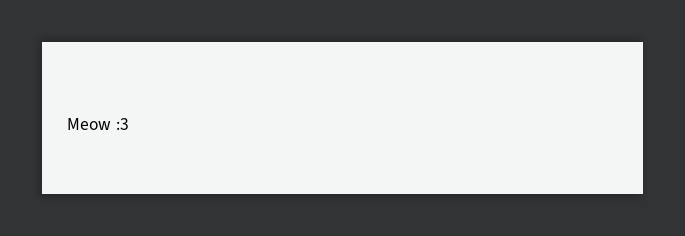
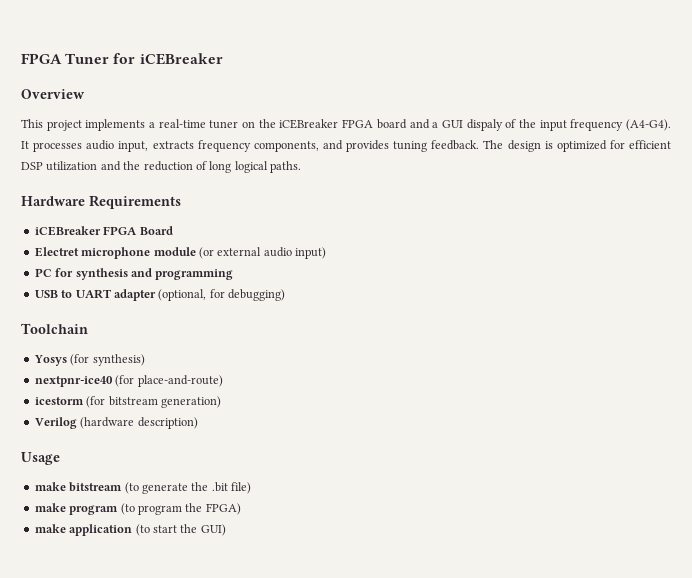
[67,118,129,130] Meow :3 -> [21,53,223,65] [21,89,85,99] [21,119,671,131] [21,140,671,152] [21,161,301,173] [21,195,181,209] [34,226,173,236] [34,247,326,259] [34,268,234,280] [34,289,285,301] [21,323,88,334] [33,354,145,366] [34,375,223,387] [34,396,221,408] [34,417,198,429] [21,452,60,465] [34,482,251,494] [34,503,241,515] [34,524,226,536] FPGA Tuner for iCEBreaker // Overview // This project implements a real-time tuner on the iCEBreaker FPGA board and a GUI dispaly of the input frequency (A4-G4). It processes audio input, extracts frequency components, and provides tuning feedback. The design is optimized for efficient DSP utilization and the reduction of long logical paths. // Hardware Requirements // iCEBreaker FPGA Board // Electret microphone module (or external audio input) // PC for synthesis and programming // USB to UART adapter (optional, for debugging) // Toolchain // Yosys (for synthesis) // nextpnr-ice40 (for place-and-route) // icestorm (for bitstream generation) // Verilog (hardware description) // Usage // make bitstream (to generate the .bit file) // make program (to program the FPGA) // make application (to start the GUI)

